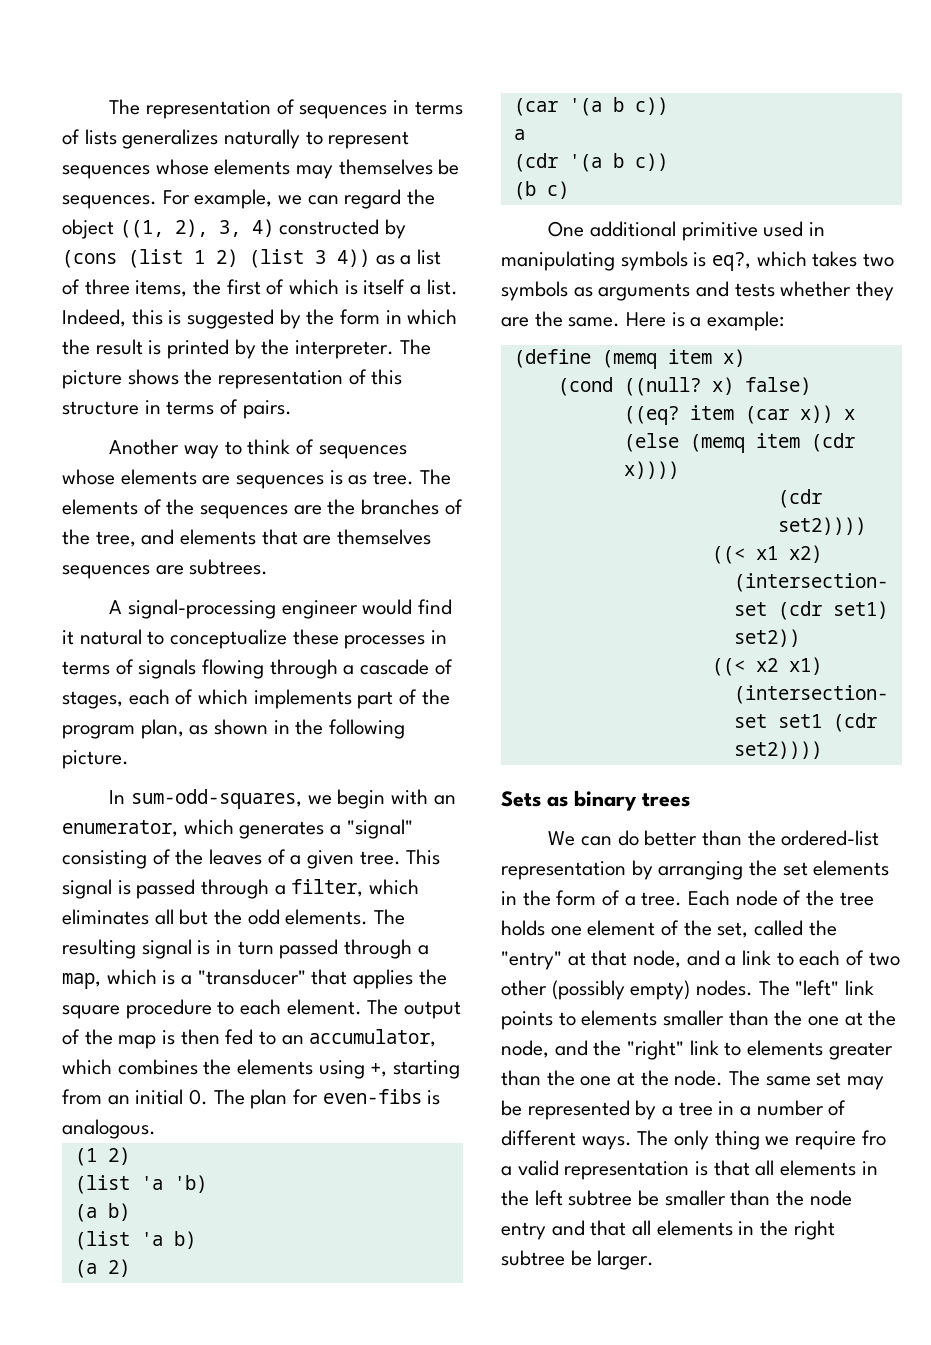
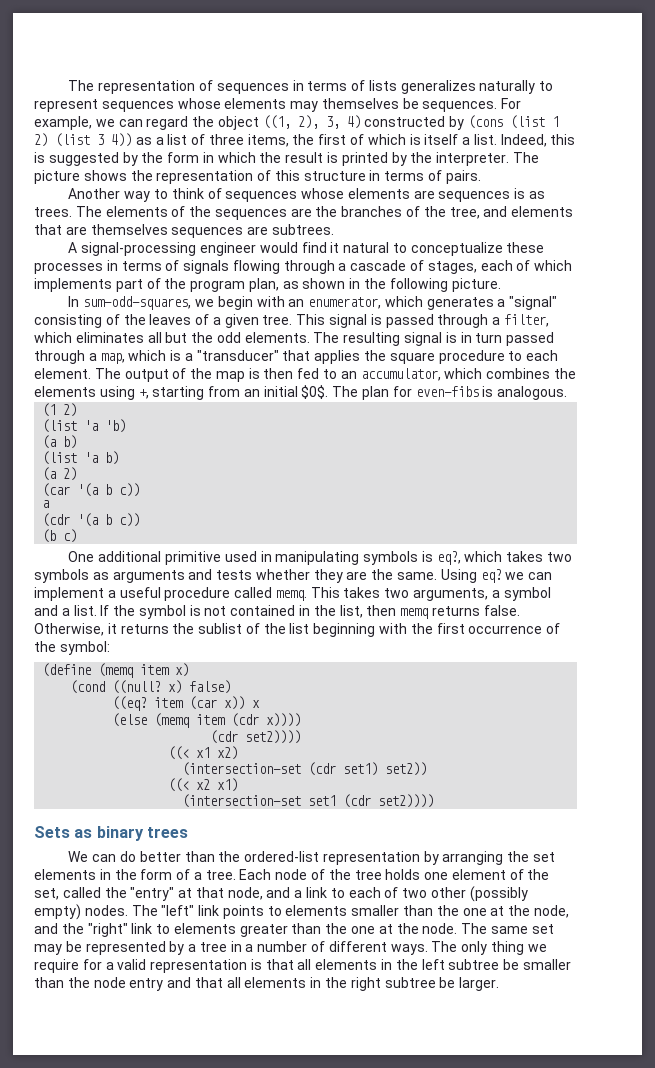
[373,471,415,485] tree. -> [34,207,72,217] trees.
[189,1089,209,1105] 0. -> [301,385,329,399] $0$.
[626,311,785,331] Here is a example: -> [440,569,553,583] [34,587,551,601] [34,605,520,619] [34,623,561,637] [34,641,110,655] Using eq? we can implement a useful procedure called memq. This takes two arguments, a symbol and a list. If the symbol is not contained in the list, then memq returns false. Otherwise, it returns the sublist of the list beginning with the first occurrence of the symbol:
[861,1130,886,1146] fro -> [82,959,102,970] for

